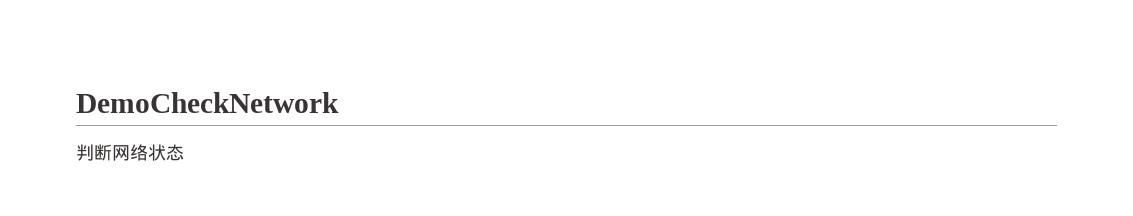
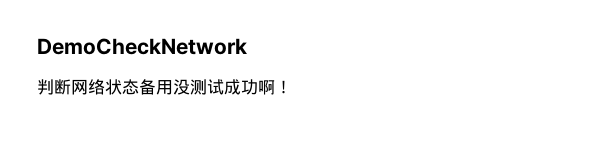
(184, 152) none -> [139,79,292,95] 备用没测试成功啊！

